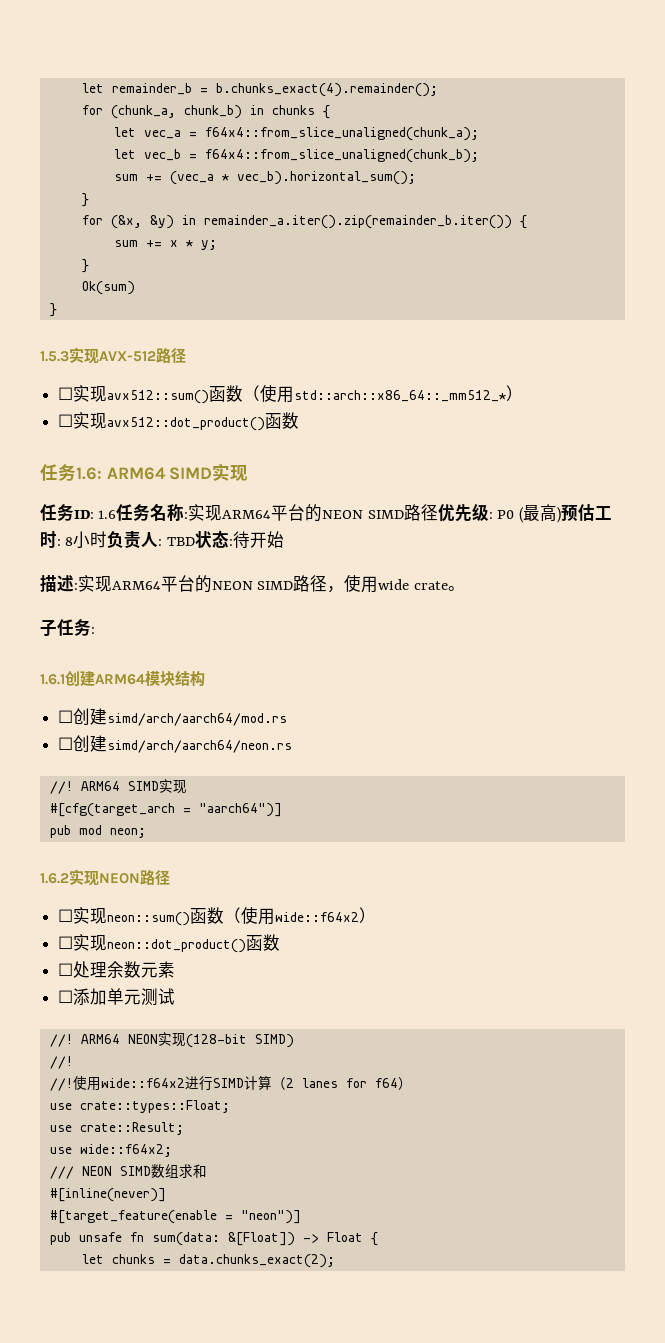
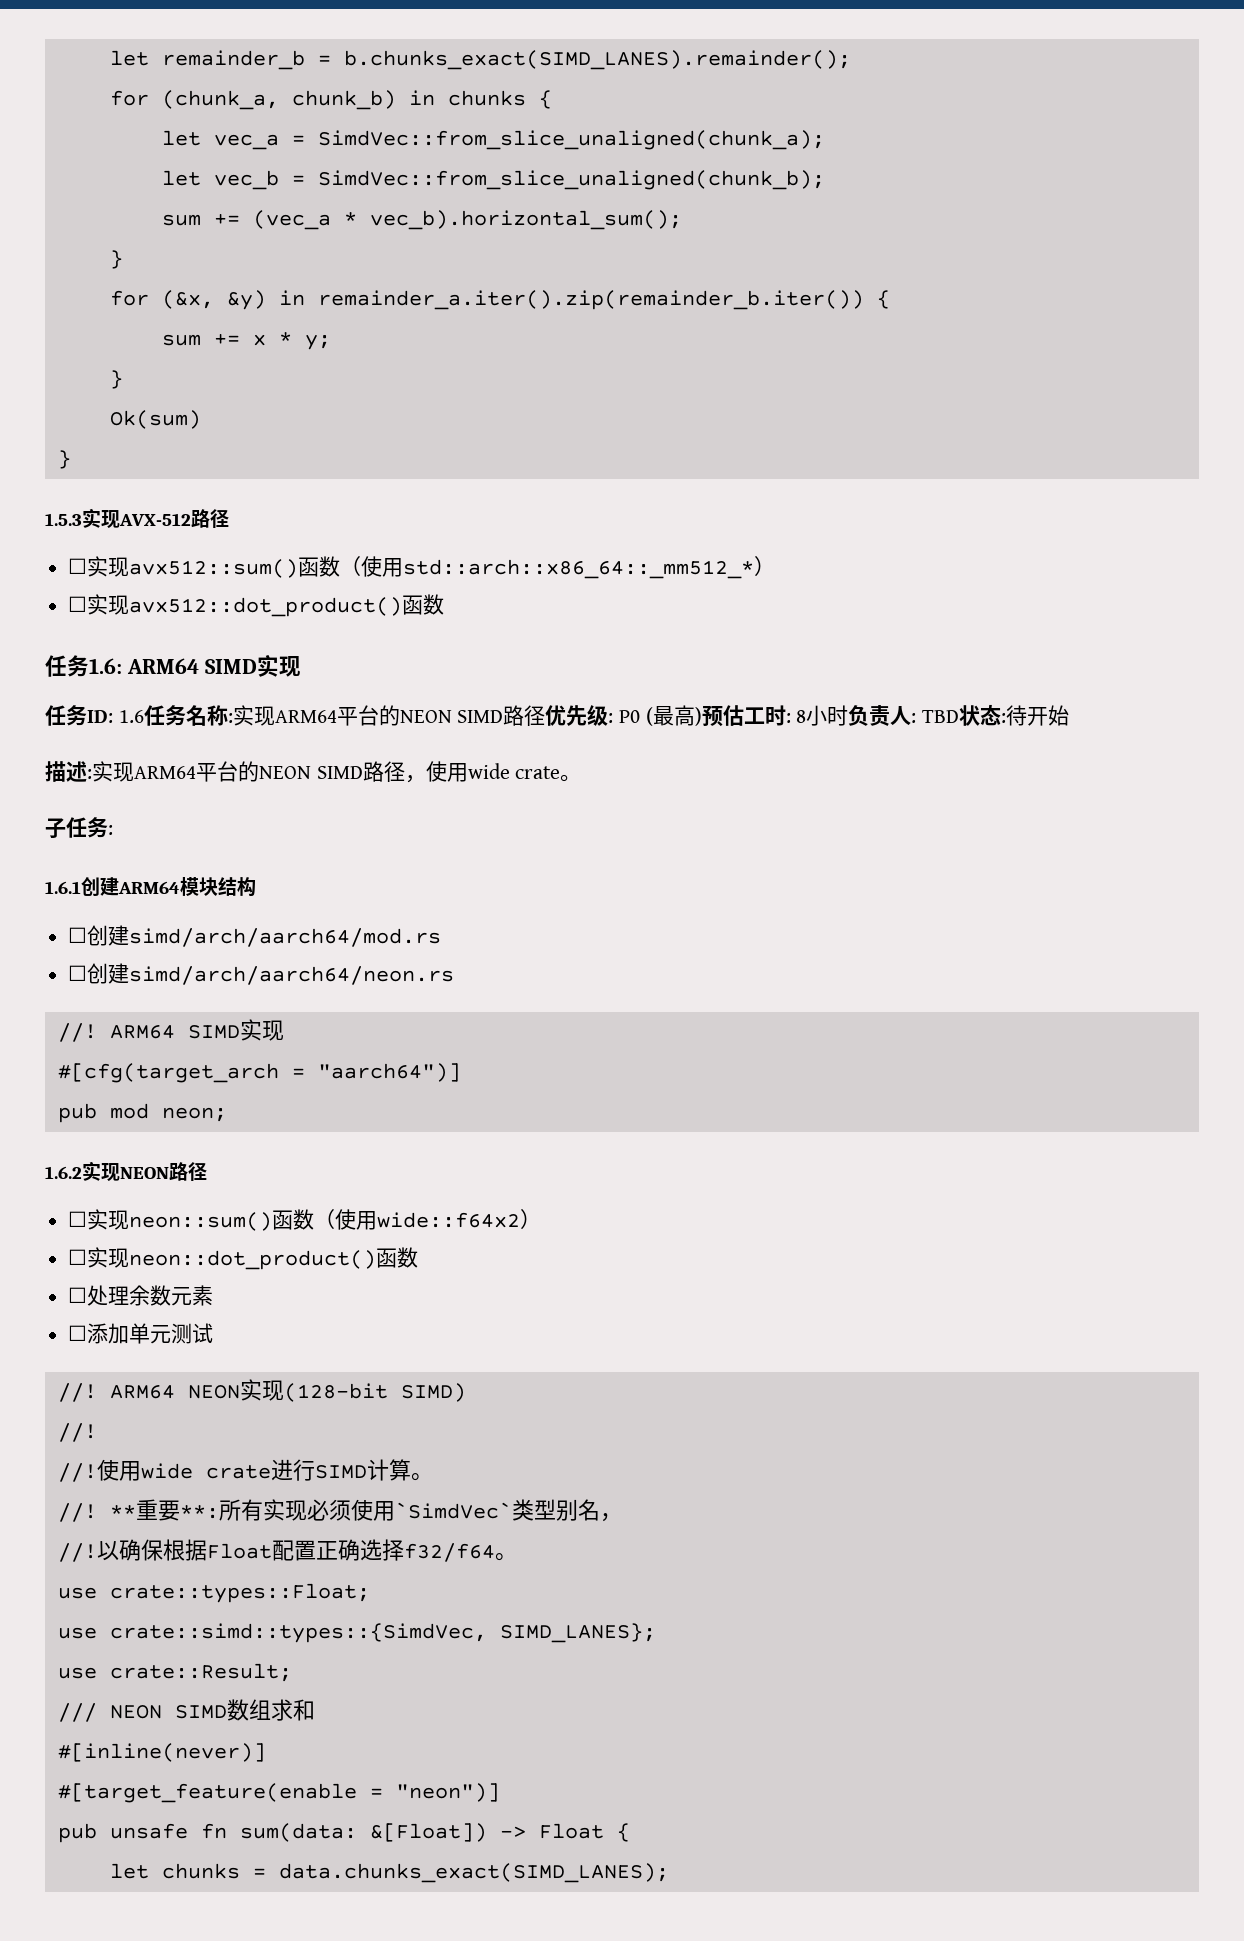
[215,83,438,97] b.chunks_exact(4).remainder(); -> [343,50,851,70] b.chunks_exact(SIMD_LANES).remainder();
[204,127,479,141] f64x4::from_slice_unaligned(chunk_a); -> [317,130,825,150] SimdVec::from_slice_unaligned(chunk_a);
[204,149,479,163] f64x4::from_slice_unaligned(chunk_b); -> [317,170,825,190] SimdVec::from_slice_unaligned(chunk_b);
[100,1078,185,1088] wide::f64x2 -> [140,1463,271,1479] wide crate
[271,1077,412,1090] （2 lanes for f64） -> [410,1473,433,1481] [57,1499,622,1522] [57,1539,517,1562] 。 // //! **重要**:所有实现必须使用`SimdVec`类型别名， // //!以确保根据Float配置正确选择f32/f64。
[79,1122,184,1135] [49,1144,172,1157] crate::Result; // use wide::f64x2; -> [109,1623,656,1643] [57,1663,292,1682] crate::simd::types::{SimdVec, SIMD_LANES}; // use crate::Result;
[178,1254,335,1268] data.chunks_exact(2); -> [278,1863,669,1883] data.chunks_exact(SIMD_LANES);

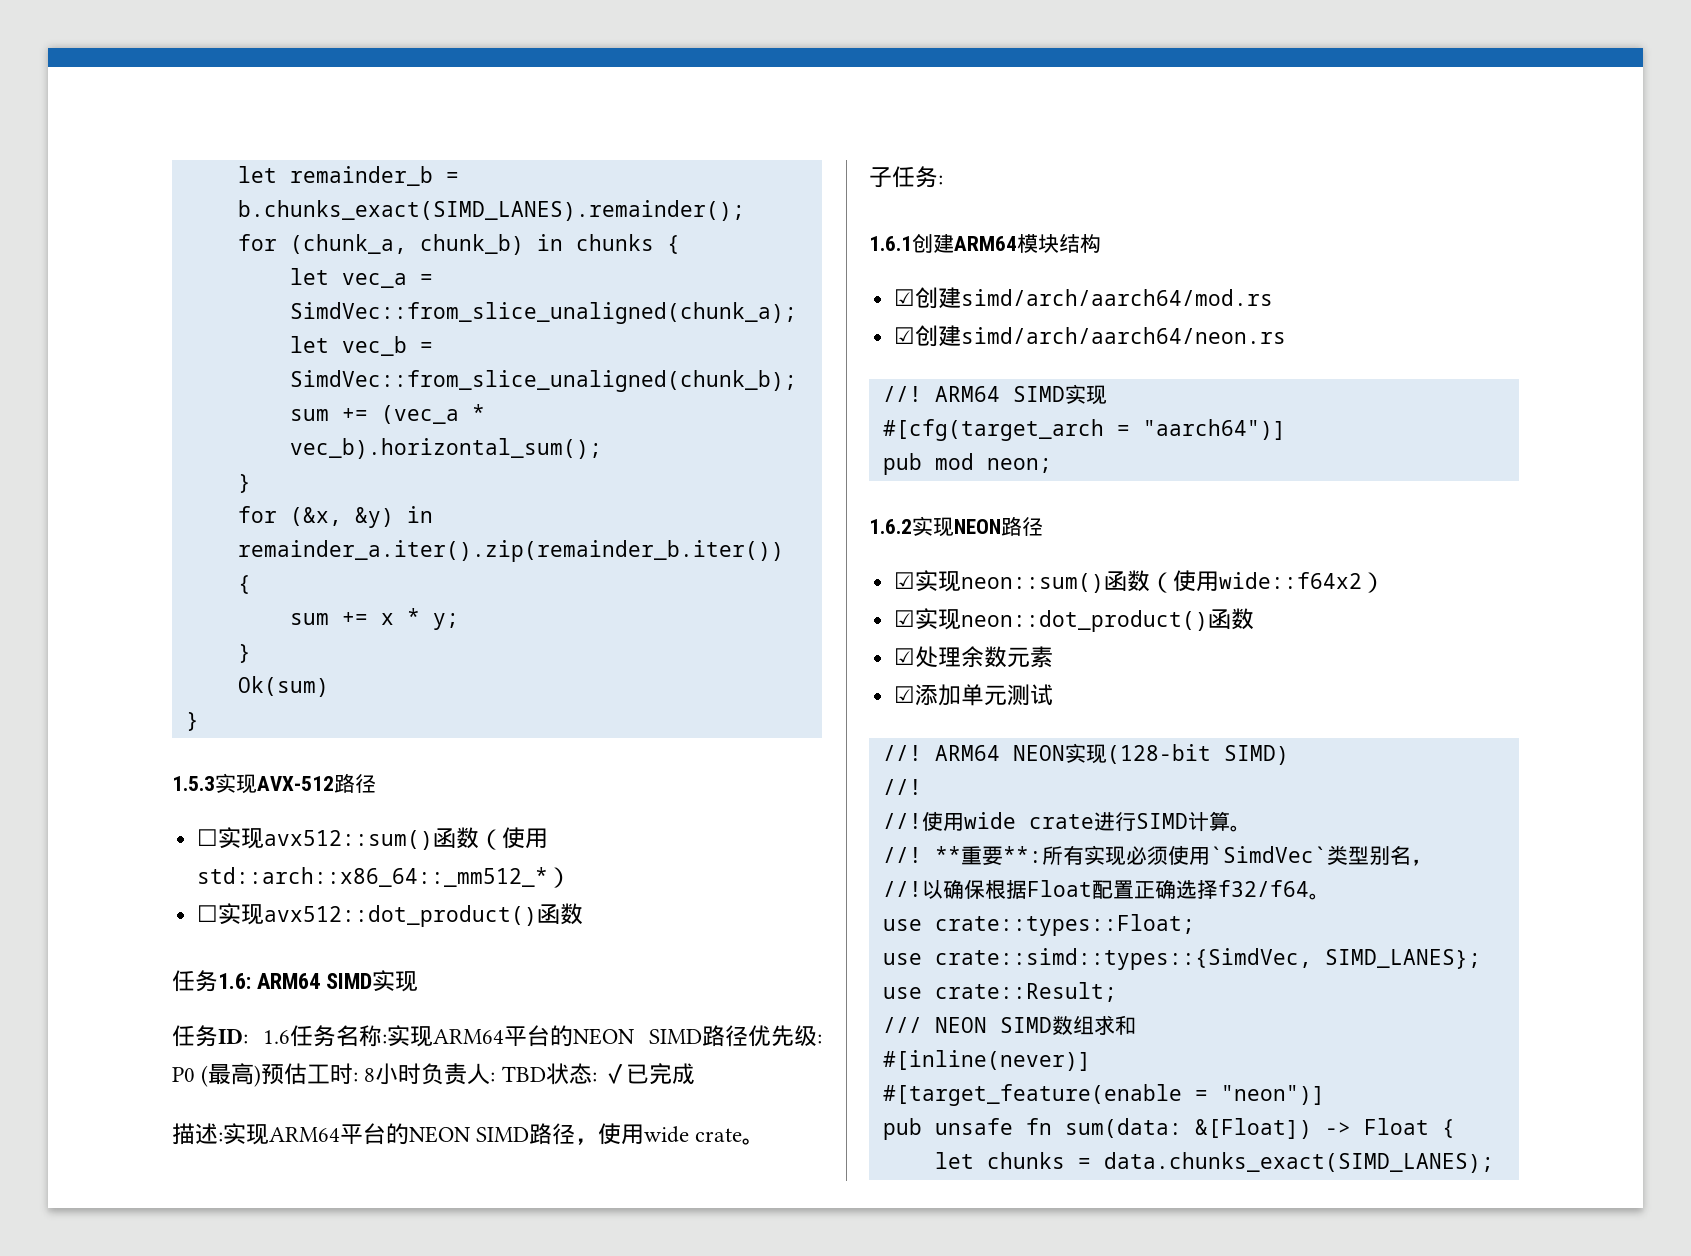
[1006,705,1070,726] 待开始 -> [602,1063,695,1085] ✓已完成
[68,927,88,943] ☐ -> [894,289,916,306] ☑
[68,965,88,981] ☐ -> [894,327,916,344] ☑
[68,1211,88,1227] ☐ -> [894,572,916,589] ☑
[68,1249,88,1265] ☐ -> [894,610,916,627] ☑
[68,1287,88,1303] ☐ -> [894,648,916,665] ☑
[68,1325,88,1341] ☐ -> [894,686,916,703] ☑

